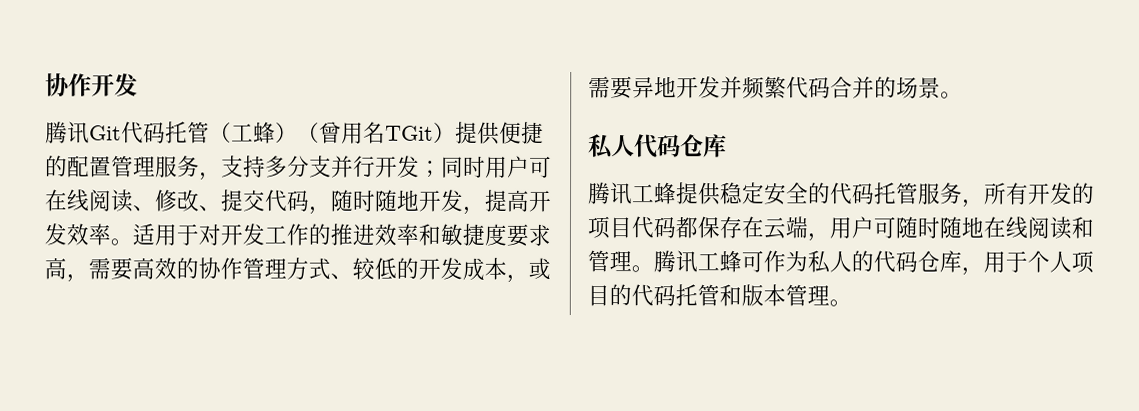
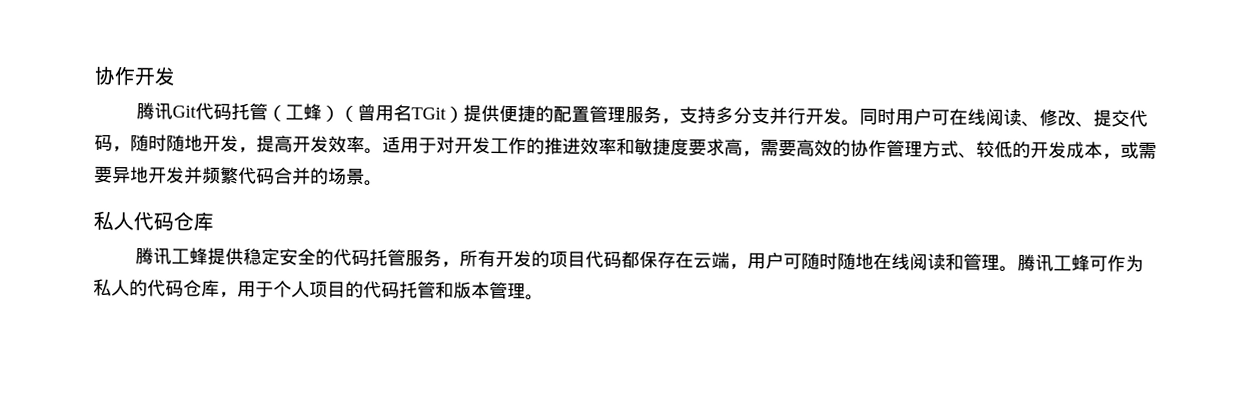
[419,160,442,177] ； -> [840,119,860,126] 。

